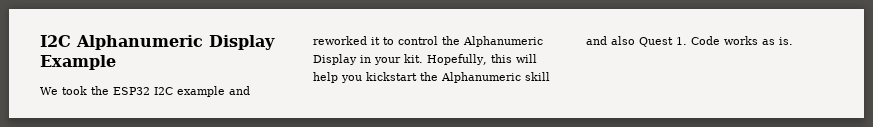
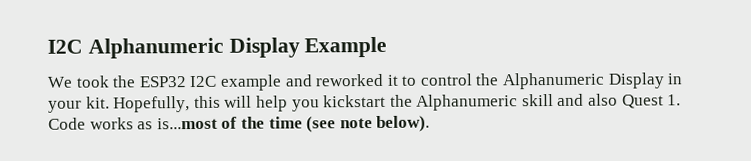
[779,37,793,45] is. -> [156,115,431,133] is...most of the time (see note below).

